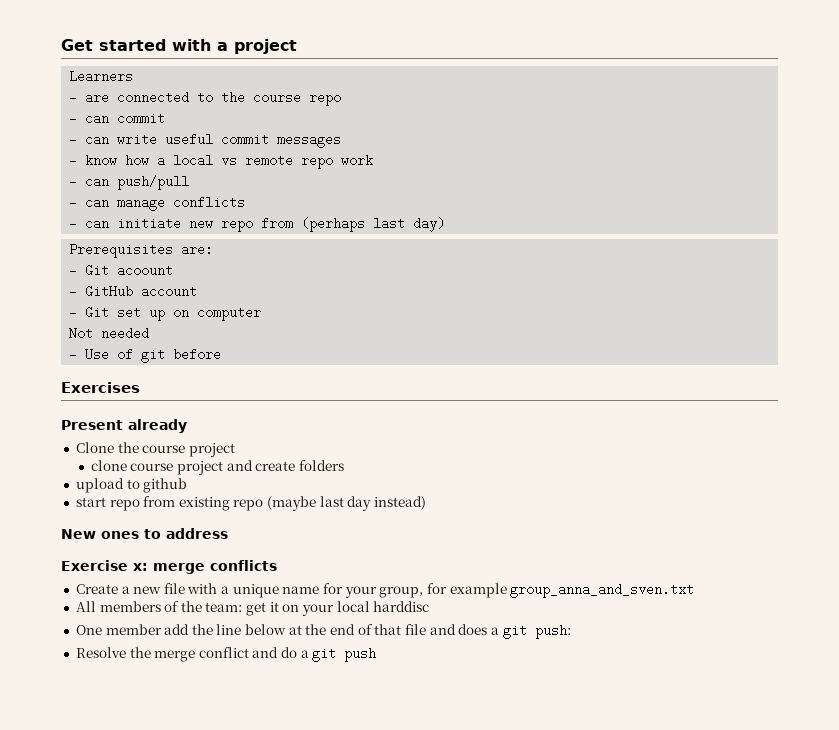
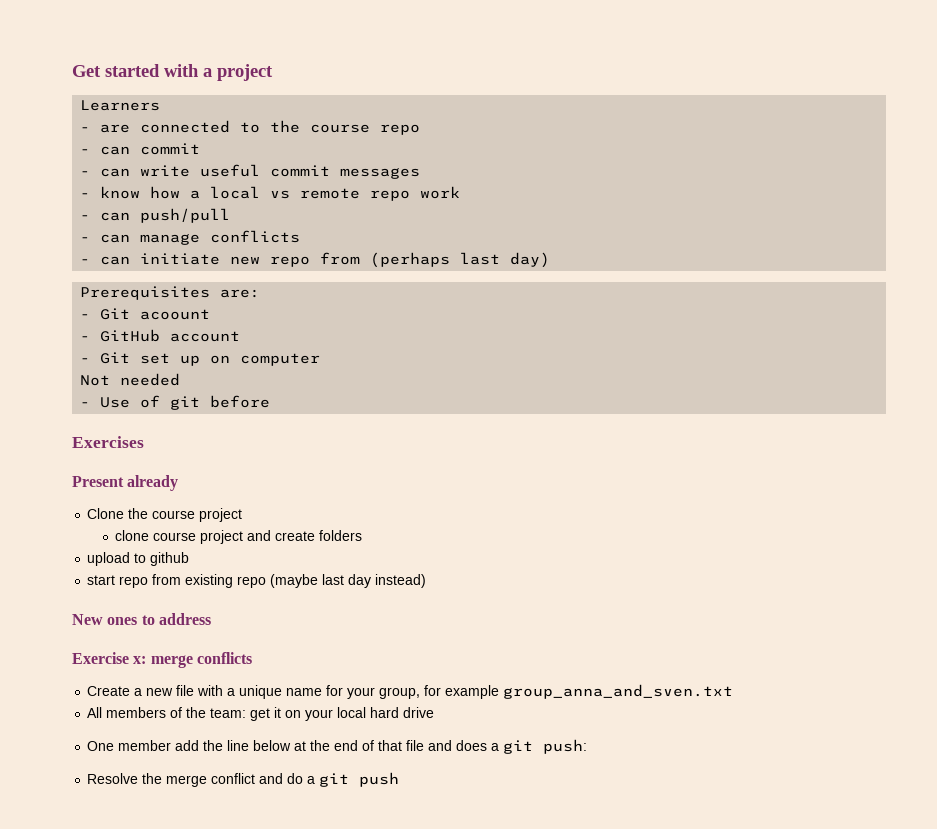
[373,601,430,612] harddisc -> [370,707,435,718] hard drive

